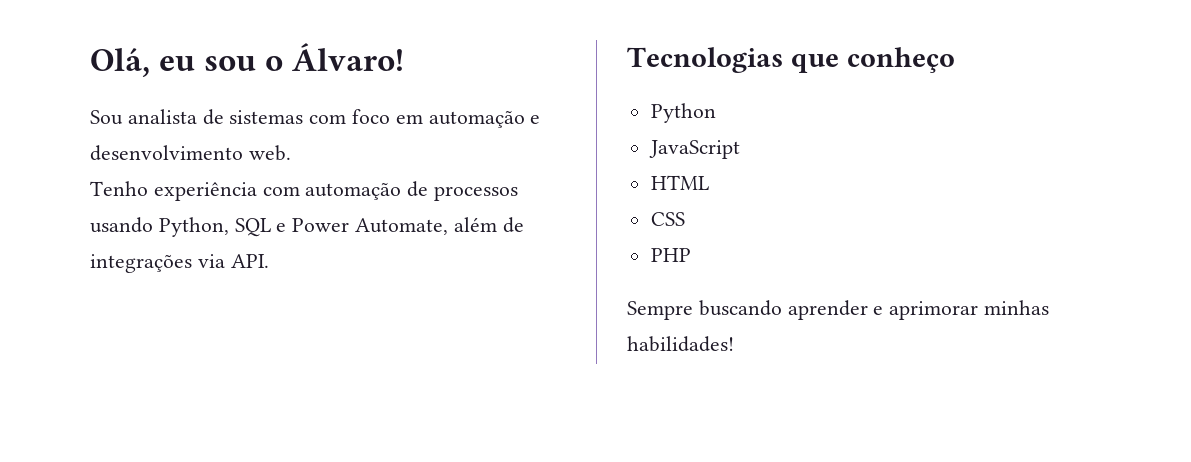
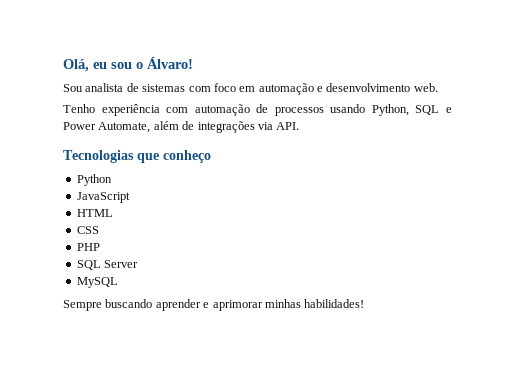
(691, 255) none -> [76,260,139,270] [76,277,118,288] // SQL Server // MySQL

